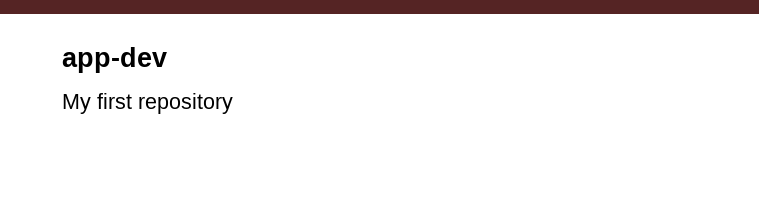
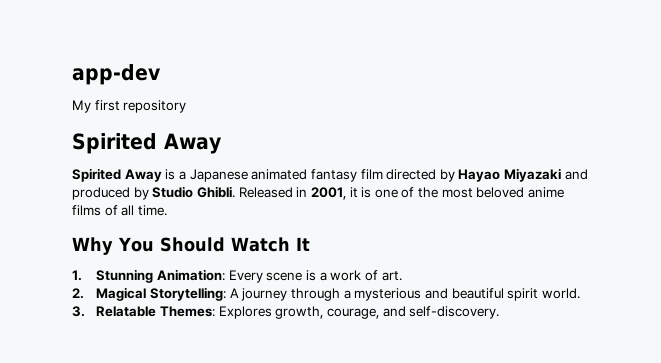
(233, 103) none -> [72,133,221,154] [72,168,588,182] [72,186,565,200] [72,205,167,216] [72,237,310,255] [72,269,402,283] [72,287,580,301] [72,306,500,319] // Spirited Away // Spirited Away is a Japanese animated fantasy film directed by Hayao Miyazaki and produced by Studio Ghibli. Released in 2001, it is one of the most beloved anime films of all time. // Why You Should Watch It // 1. Stunning Animation: Every scene is a work of art. // 2. Magical Storytelling: A journey through a mysterious and beautiful spirit world. // 3. Relatable Themes: Explores growth, courage, and self-discovery.

